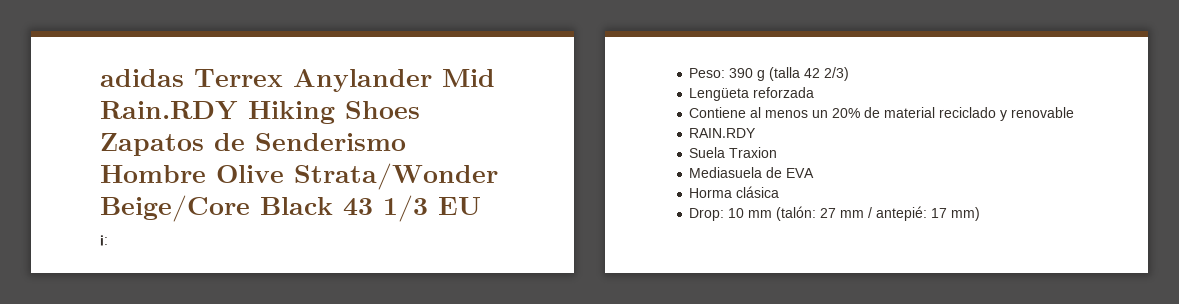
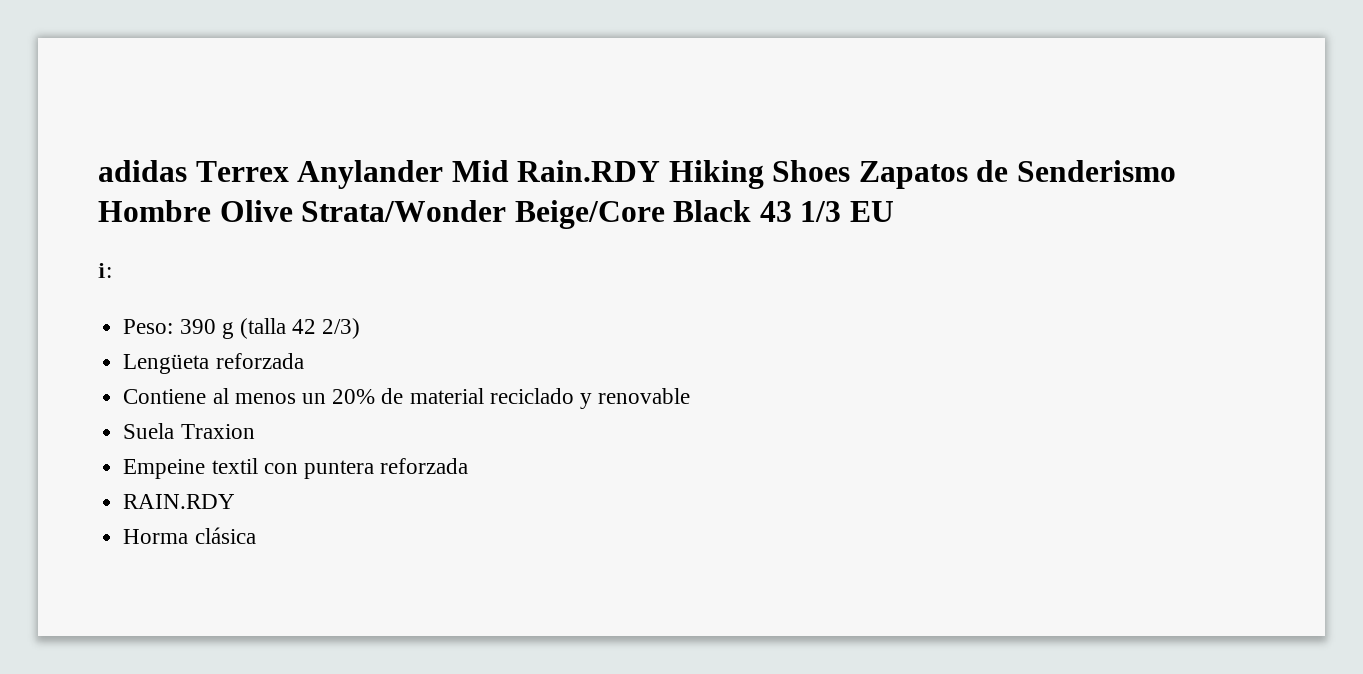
[689,128,757,138] // RAIN.RDY -> (691, 396) none
[689,167,815,178] [689,186,780,198] [689,206,981,221] Mediasuela de EVA // Horma clásica // Drop: 10 mm (talón: 27 mm / antepié: 17 mm) -> [123,458,469,479] [123,494,236,509] [123,527,256,544] Empeine textil con puntera reforzada // RAIN.RDY // Horma clásica

